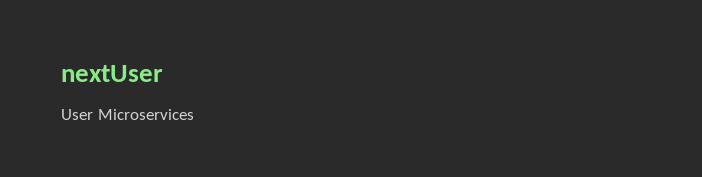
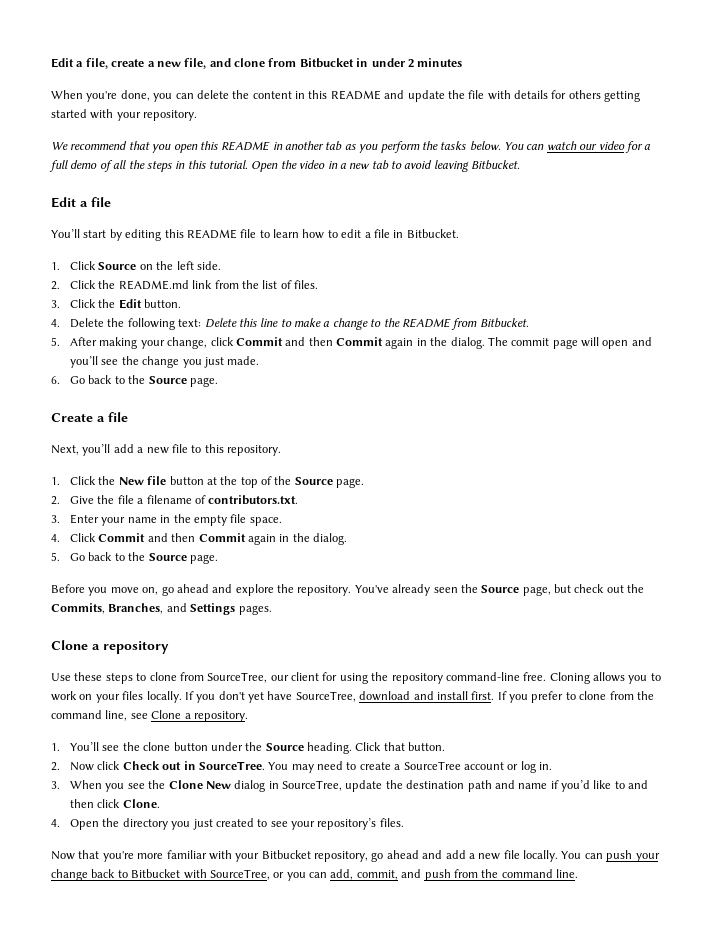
[61,65,163,82] [61,109,194,120] nextUser // User Microservices -> [51,58,463,69] [51,90,641,102] [51,109,198,121] [51,141,651,153] [49,160,521,172] [51,197,111,208] [51,229,459,241] [51,261,221,270] [51,280,319,290] [51,299,182,309] [51,318,529,330] [51,337,652,349] [70,356,260,368] [51,375,218,387] [51,412,128,422] [51,444,281,456] [51,476,365,488] [51,495,299,505] [51,514,282,526] [51,533,348,545] [51,552,218,564] [51,584,645,596] [51,603,272,615] [51,640,169,654] [51,672,661,684] [51,691,654,703] [51,710,248,722] [51,742,446,754] [51,761,553,773] [51,780,649,792] [70,799,160,808] [51,818,404,830] [51,850,660,862] [51,869,578,881] Edit a file, create a new file, and clone from Bitbucket in under 2 minutes // When you're done, you can delete the content in this README and update the file with details for others getting started with your repository. // We recommend that you open this README in another tab as you perform the tasks below. You can watch our video for a full demo of all the steps in this tutorial. Open the video in a new tab to avoid leaving Bitbucket. // Edit a file // You’ll start by editing this README file to learn how to edit a file in Bitbucket. // 1. Click Source on the left side. // 2. Click the README.md link from the list of files. // 3. Click the Edit button. // 4. Delete the following text: Delete this line to make a change to the README from Bitbucket. // 5. After making your change, click Commit and then Commit again in the dialog. The commit page will open and you’ll see the change you just made. // 6. Go back to the Source page. // Create a file // Next, you’ll add a new file to this repository. // 1. Click the New file button at the top of the Source page. // 2. Give the file a filename of contributors.txt. // 3. Enter your name in the empty file space. // 4. Click Commit and then Commit again in the dialog. // 5. Go back to the Source page. // Before you move on, go ahead and explore the repository. You've already seen the Source page, but check out the Commits, Branches, and Settings pages. // Clone a repository // Use these steps to clone from SourceTree, our client for using the repository command-line free. Cloning allows you to work on your files locally. If you don't yet have SourceTree, download and install first. If you prefer to clone from the command line, see Clone a repository. // 1. You’ll see the clone button under the Source heading. Click that button. // 2. Now click Check out in SourceTree. You may need to create a SourceTree account or log in. // 3. When you see the Clone New dialog in SourceTree, update the destination path and name if you’d like to and then click Clone. // 4. Open the directory you just created to see your repository’s files. // Now that you're more familiar with your Bitbucket repository, go ahead and add a new file locally. You can push your change back to Bitbucket with SourceTree, or you can add, commit, and push from the command line.

